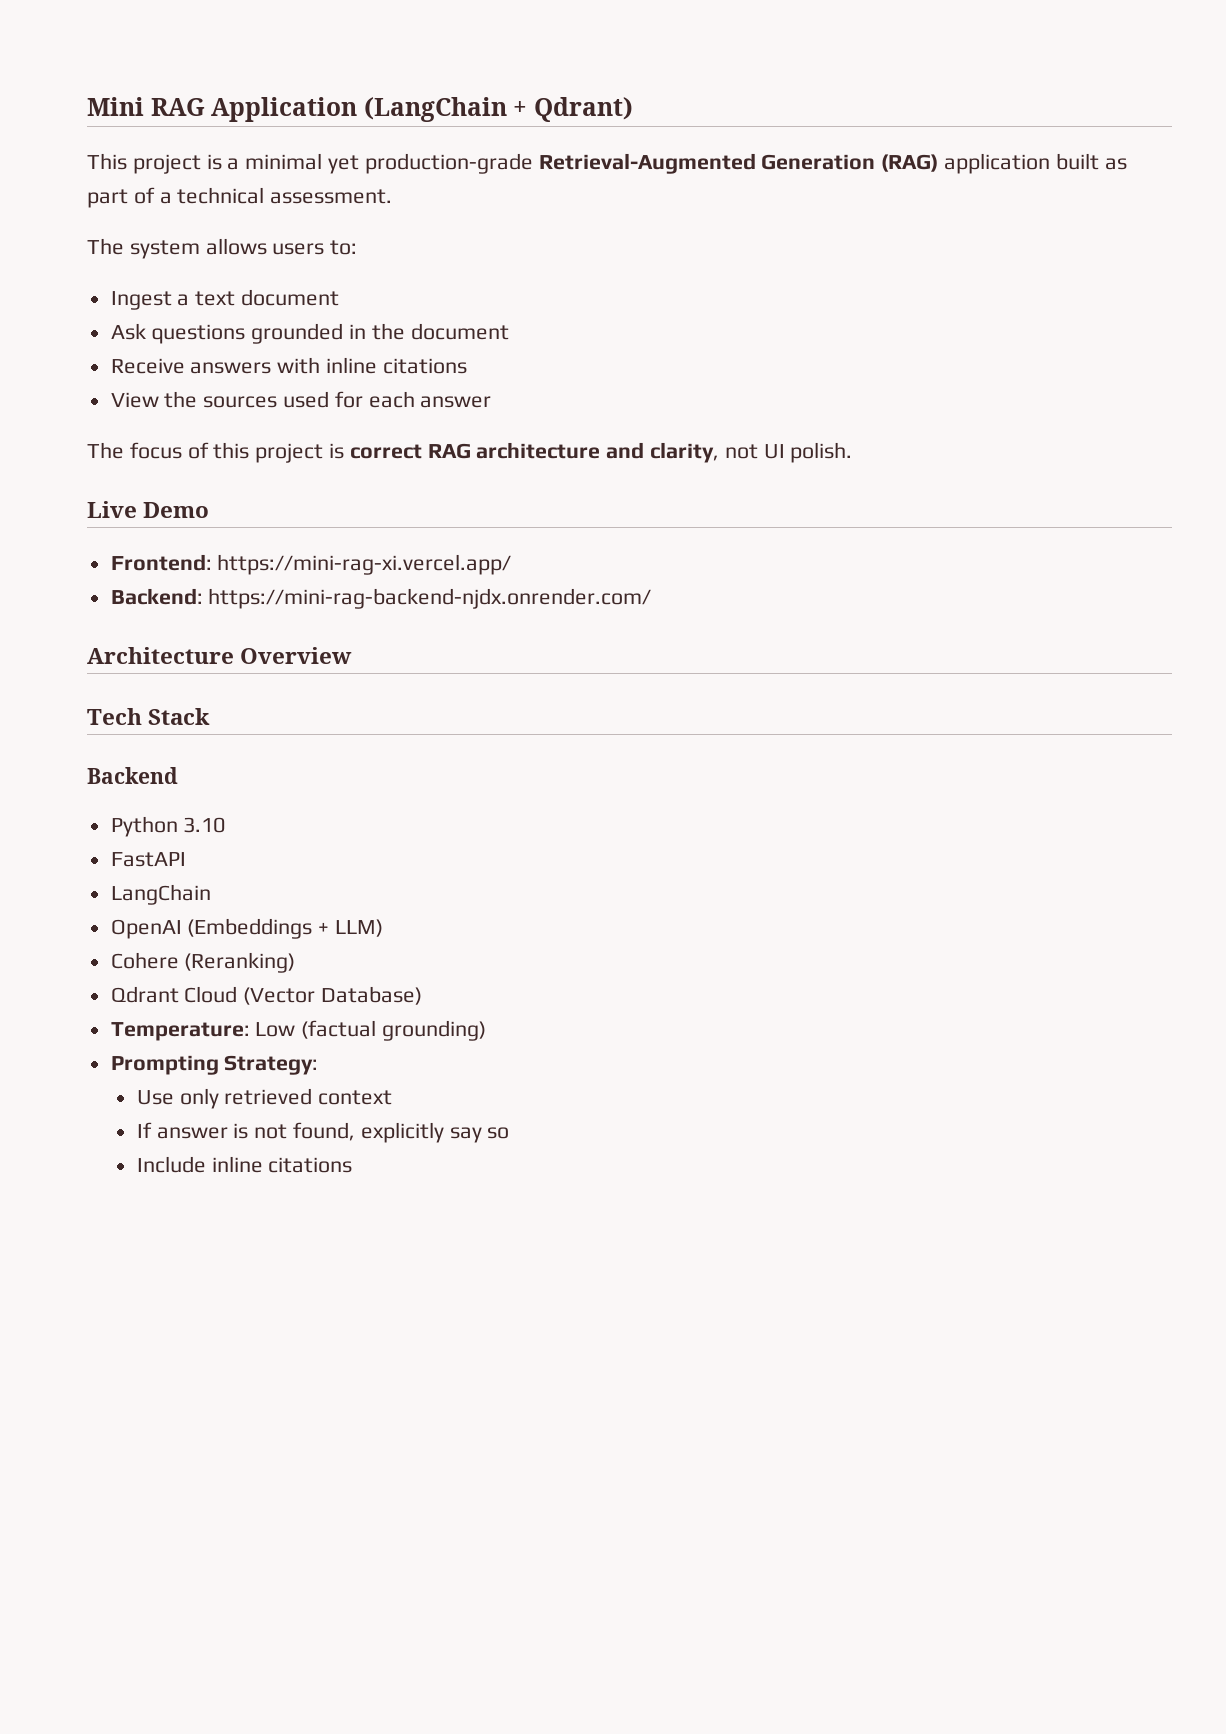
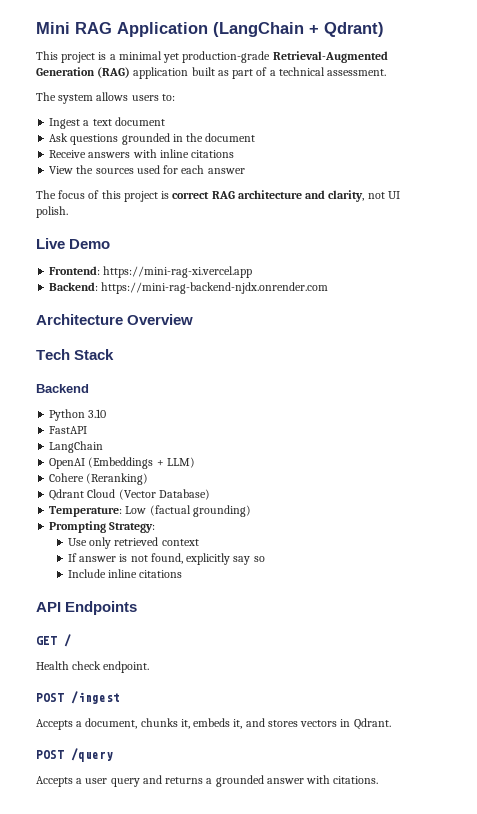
[217,554,512,575] https://mini-rag-xi.vercel.app/ -> [103,266,253,278] https://mini-rag-xi.vercel.app
[208,588,652,609] https://mini-rag-backend-njdx.onrender.com/ -> [101,282,329,294] https://mini-rag-backend-njdx.onrender.com
(353, 1165) none -> [36,601,138,615] [36,634,71,647] [36,661,150,673] [36,691,120,704] [36,718,391,730] [36,748,113,762] [36,775,379,787] // API Endpoints // GET / // Health check endpoint. // POST /ingest // Accepts a document, chunks it, embeds it, and stores vectors in Qdrant. // POST /query // Accepts a user query and returns a grounded answer with citations.

